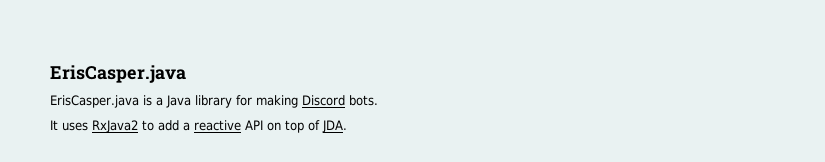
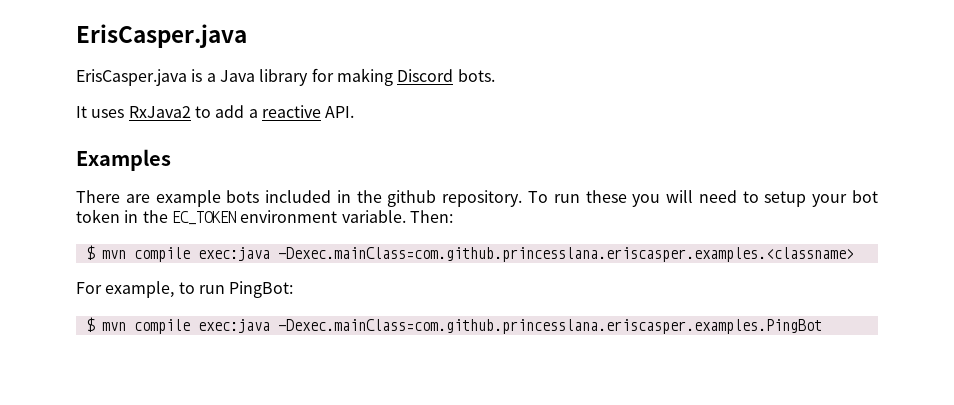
[245,120,347,133] API on top of JDA. -> [325,106,355,118] [76,149,171,171] [76,190,879,207] [76,209,453,225] [85,245,854,262] [76,281,294,298] [85,317,822,334] API. // Examples // There are example bots included in the github repository. To run these you will need to setup your bot token in the EC_TOKEN environment variable. Then: // $ mvn compile exec:java -Dexec.mainClass=com.github.princesslana.eriscasper.examples.<classname> // For example, to run PingBot: // $ mvn compile exec:java -Dexec.mainClass=com.github.princesslana.eriscasper.examples.PingBot

